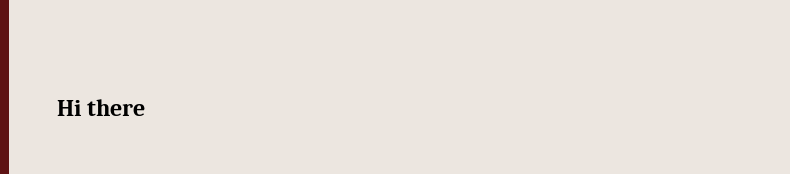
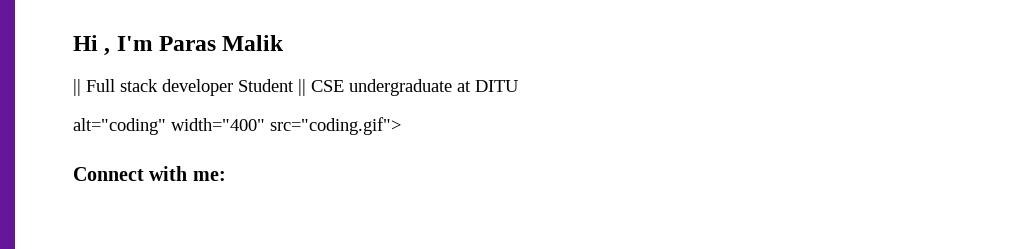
[87,99,146,116] there -> [104,35,285,56] [73,79,518,96] [73,117,401,135] [73,166,226,181] , I'm Paras Malik // || Full stack developer Student || CSE undergraduate at DITU // alt="coding" width="400" src="coding.gif"> // Connect with me:

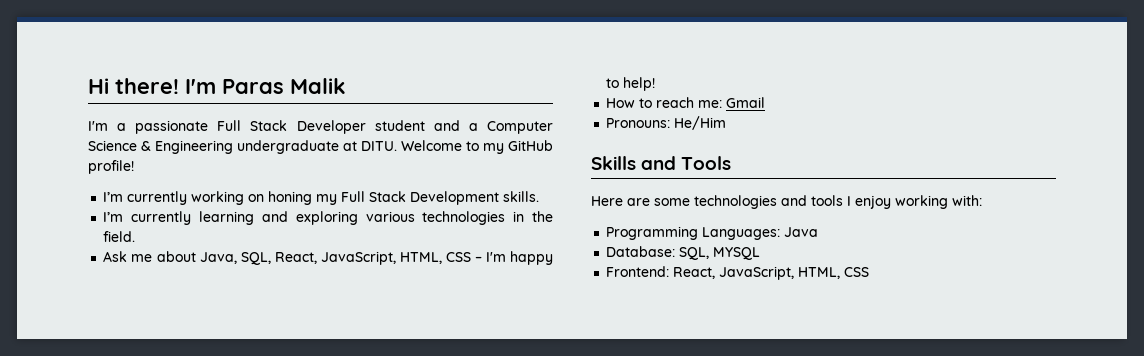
[104,48,111,56] , -> [115,78,179,94] there!
[73,79,518,96] [73,117,401,135] [73,166,226,181] || Full stack developer Student || CSE undergraduate at DITU // alt="coding" width="400" src="coding.gif"> // Connect with me: -> [88,120,553,134] [88,140,553,154] [88,160,134,174] [103,191,540,205] [103,211,553,225] [103,231,136,242] [103,251,553,265] [606,77,656,91] [606,97,766,108] [606,116,727,130] [591,156,732,170] [591,195,982,209] [606,226,819,240] [606,246,761,260] [606,266,870,280] I'm a passionate Full Stack Developer student and a Computer Science & Engineering undergraduate at DITU. Welcome to my GitHub profile! // I’m currently working on honing my Full Stack Development skills. // I’m currently learning and exploring various technologies in the field. // Ask me about Java, SQL, React, JavaScript, HTML, CSS – I'm happy to help! // How to reach me: Gmail // Pronouns: He/Him // Skills and Tools // Here are some technologies and tools I enjoy working with: // Programming Languages: Java // Database: SQL, MYSQL // Frontend: React, JavaScript, HTML, CSS

